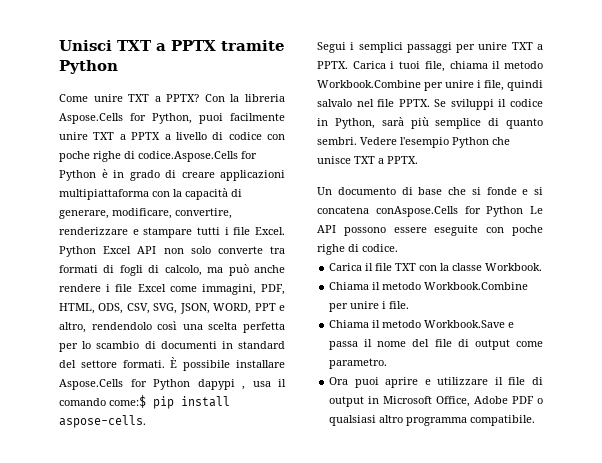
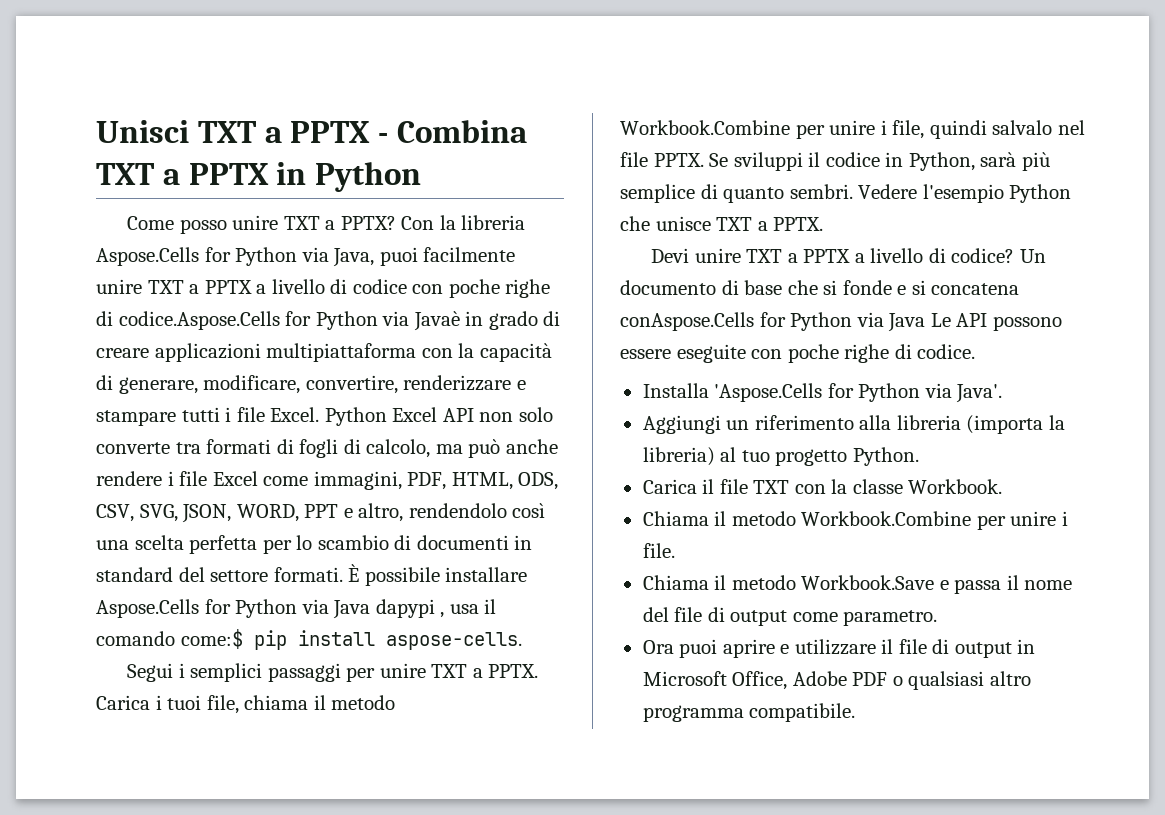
[221,40,285,51] tramite -> [378,120,527,143] [96,162,307,185] - Combina TXT a PPTX in
(88, 98) none -> [179,219,227,234] posso
[152,113,192,124] Python, -> [235,247,375,267] Python via Java,
[101,169,108,178] è -> [382,311,460,331] via Javaè
(190, 384) none -> [301,599,371,619] via Java
(418, 160) none -> [650,248,1015,263] Devi unire TXT a PPTX a livello di codice?
(524, 211) none -> [856,312,926,332] via Java
(398, 248) none -> [642,383,1003,403] [642,415,1065,434] [642,447,919,466] // Installa 'Aspose.Cells for Python via Java'. // Aggiungi un riferimento alla libreria (importa la libreria) al tuo progetto Python.

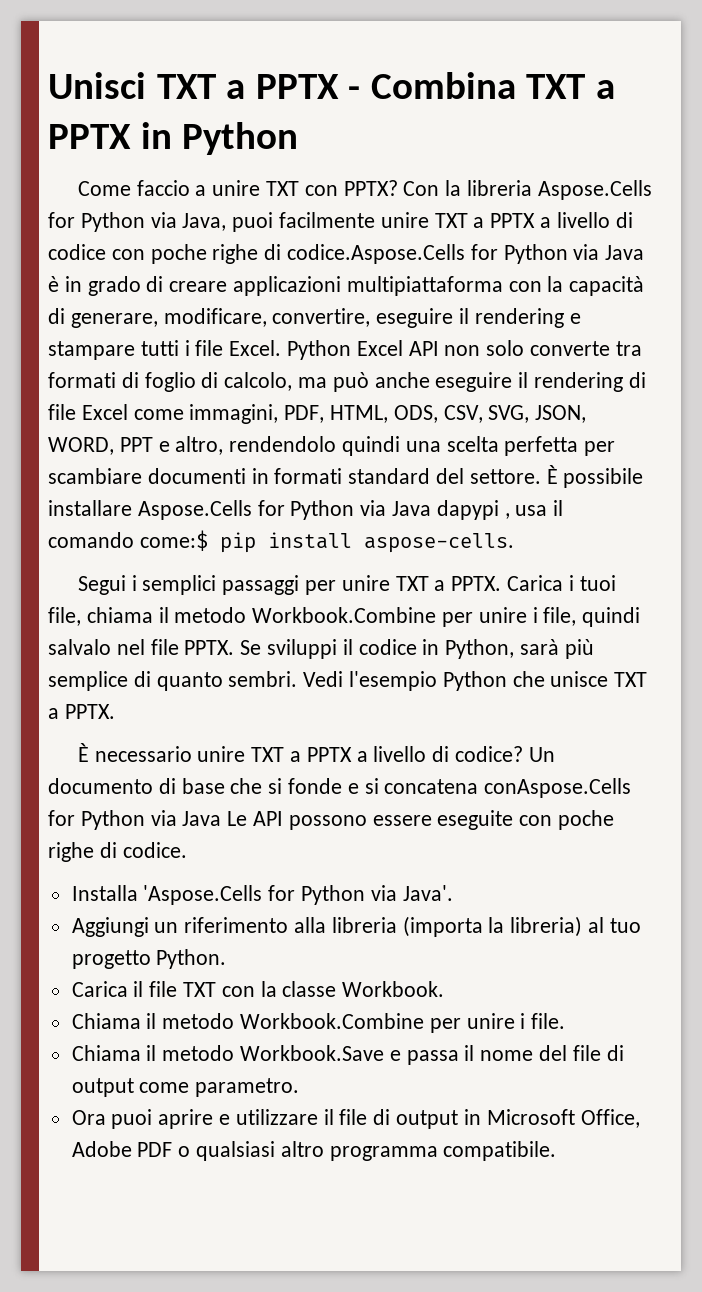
[179,215,336,234] posso unire TXT a -> [136,180,338,196] faccio a unire TXT con
[413,311,460,331] Javaè -> [605,245,645,260] [48,276,59,292] Java è
[403,375,512,391] renderizzare -> [376,308,564,328] eseguire il rendering
[299,439,339,458] fogli -> [144,372,196,392] foglio
[96,471,174,486] rendere i -> [435,372,646,392] eseguire il rendering di
[512,503,546,518] così -> [342,436,401,456] quindi
[296,535,412,550] lo scambio di -> [48,468,142,484] scambiare
(533, 542) none -> [274,468,343,484] formati
[210,567,343,582] settore formati. -> [469,469,541,484] settore.
[858,184,918,199] Vedere -> [303,671,344,687] Vedi
[650,248,689,263] Devi -> [77,743,192,762] È necessario

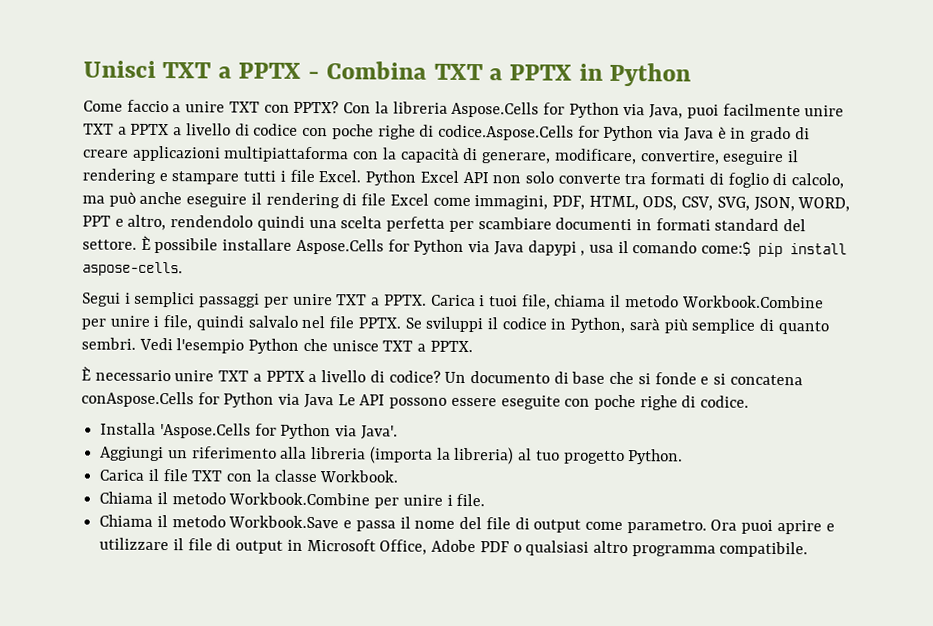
(300, 1087) // -> (707, 527) none

